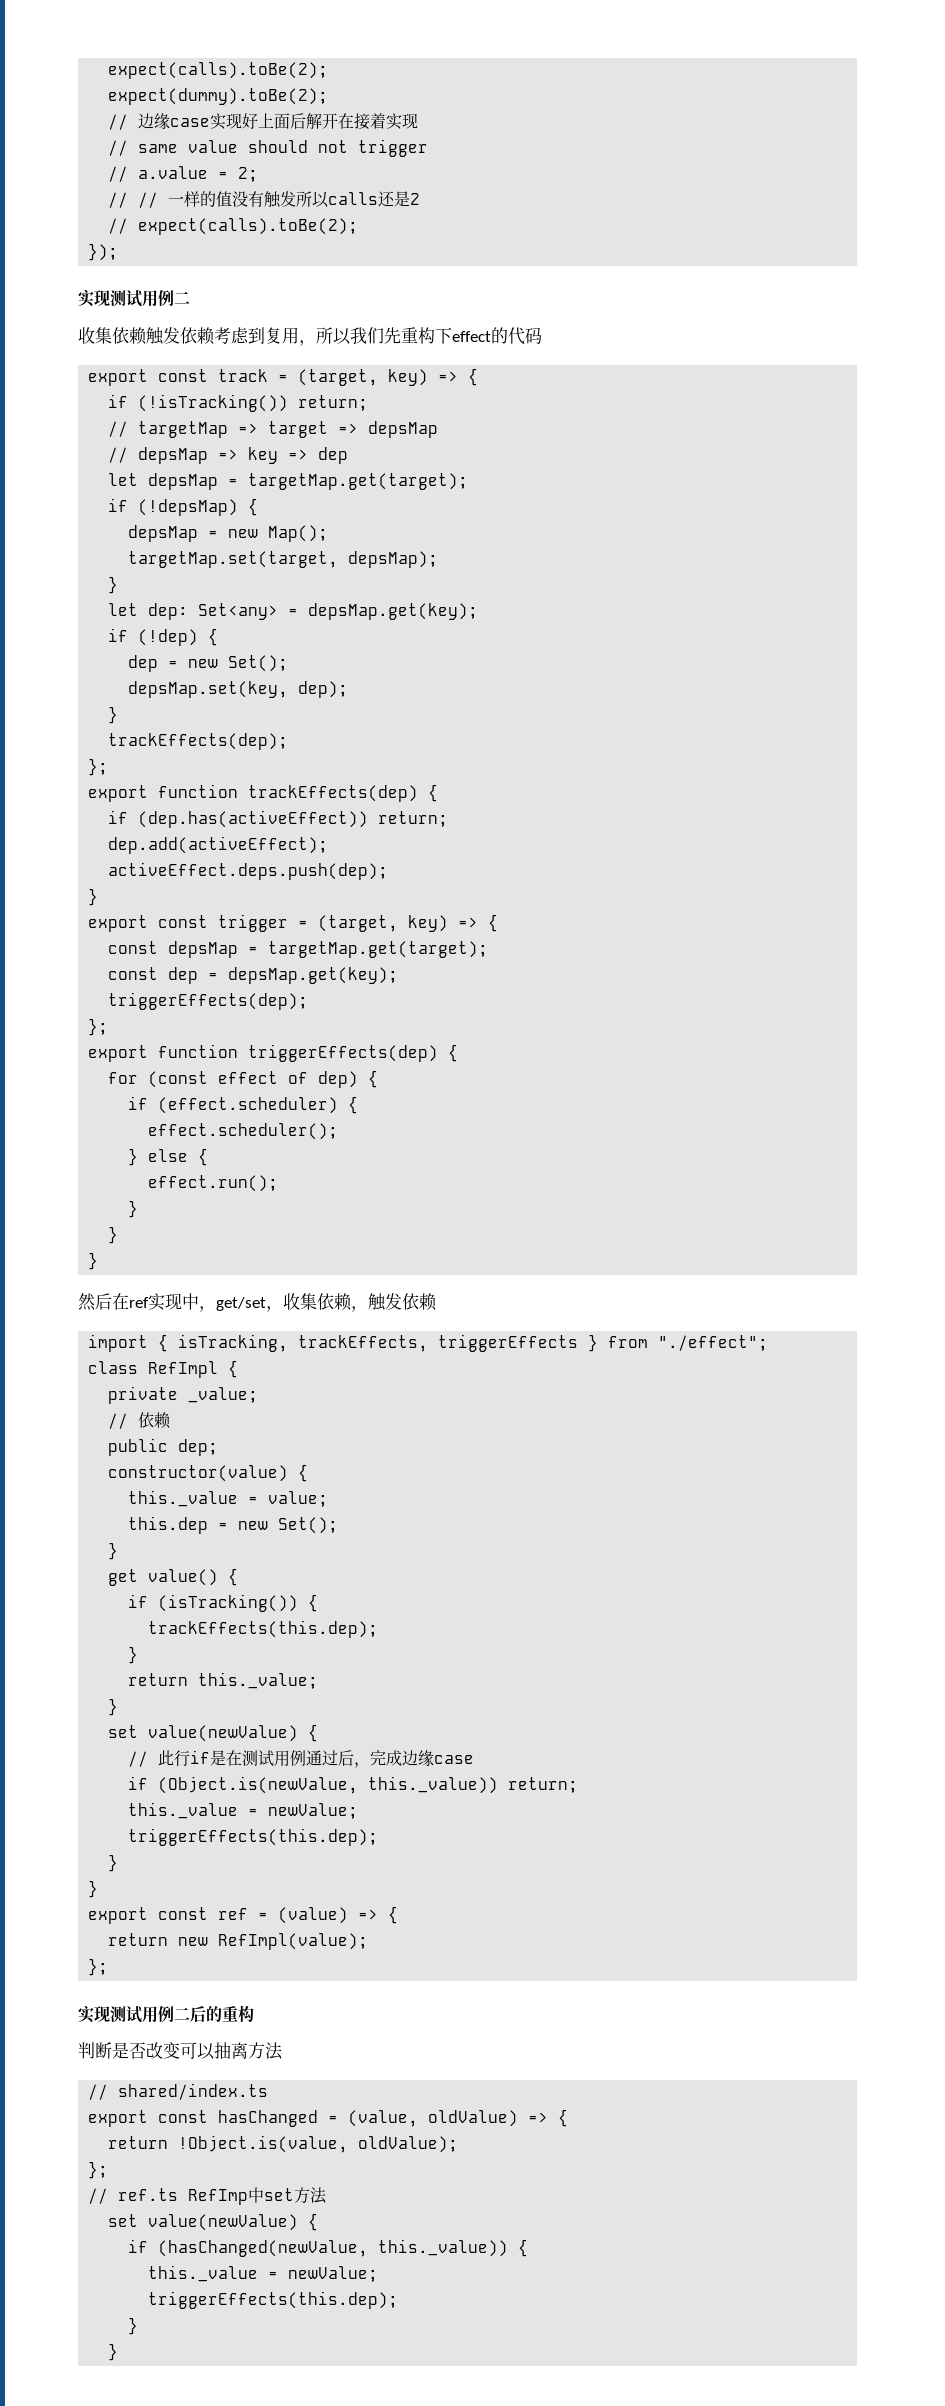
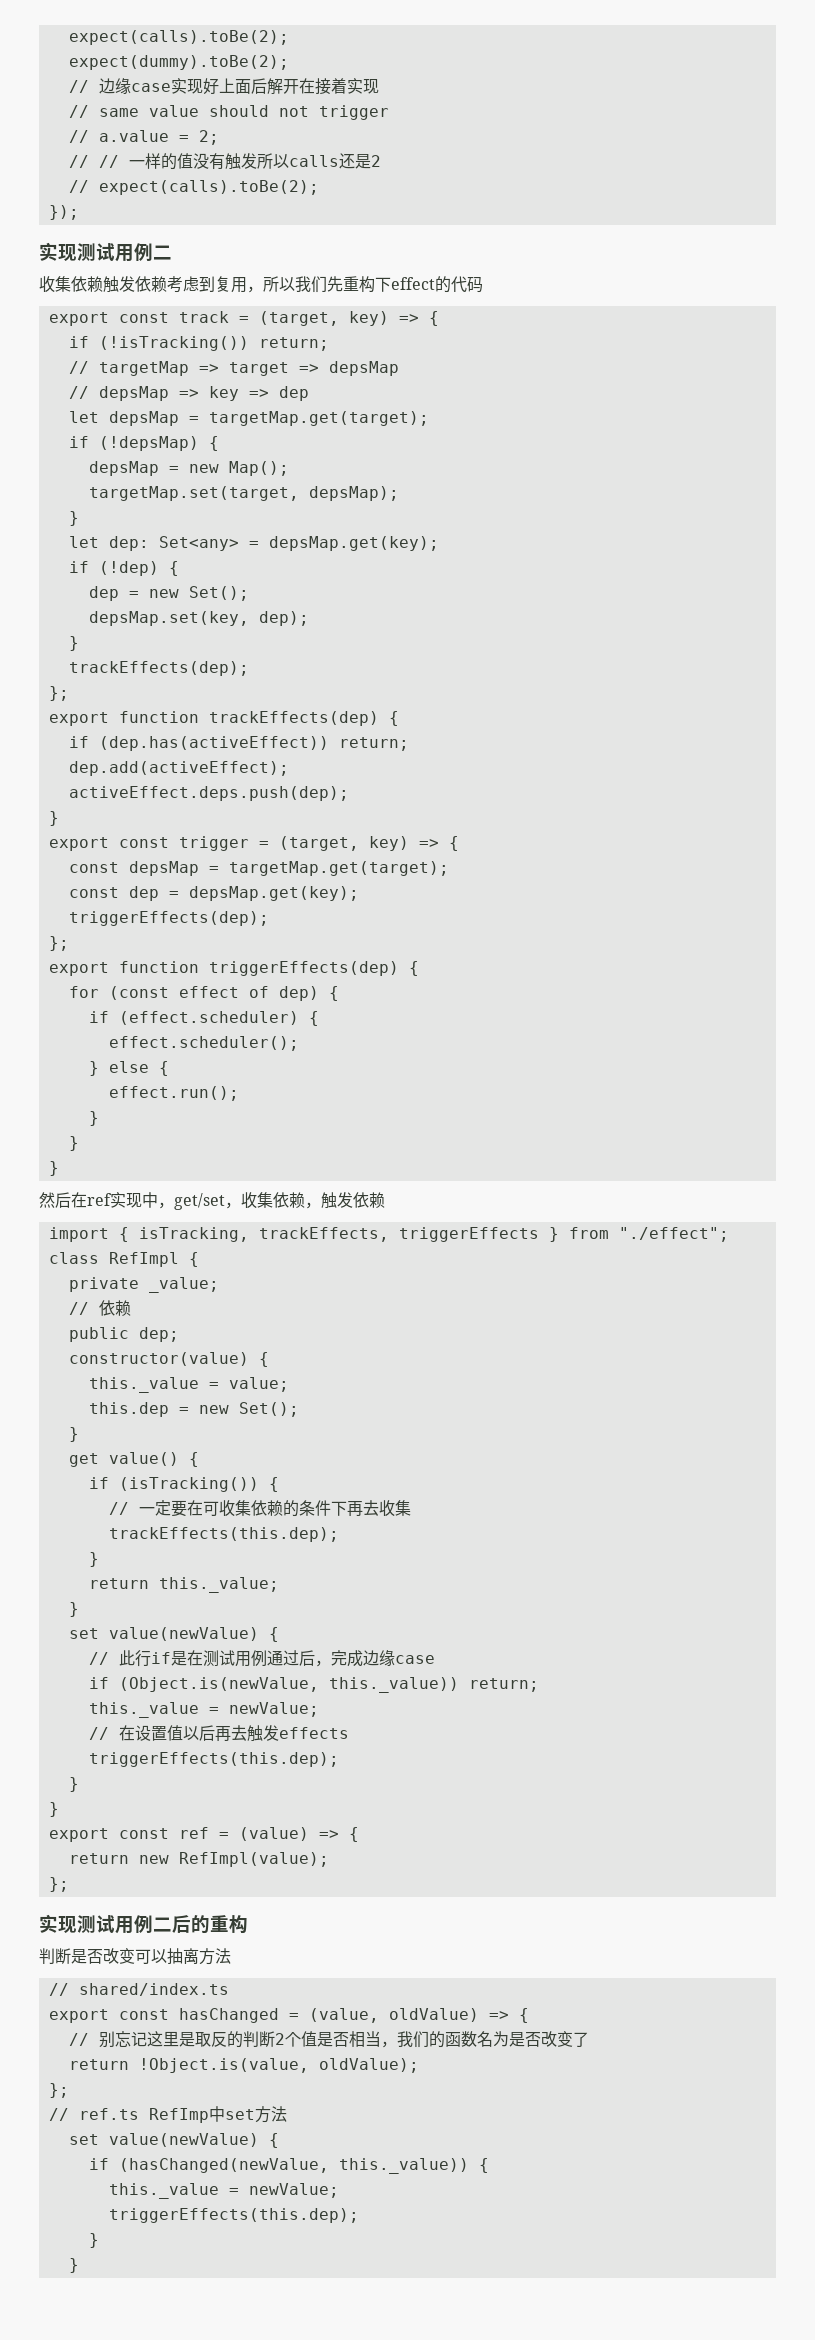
(319, 1603) none -> [108,1500,411,1517] // // 一定要在可收集依赖的条件下再去收集
(359, 1811) none -> [88,1725,349,1742] // // 在设置值以后再去触发effects
(569, 2118) none -> [68,2031,589,2048] // // 别忘记这里是取反的判断2个值是否相当，我们的函数名为是否改变了

